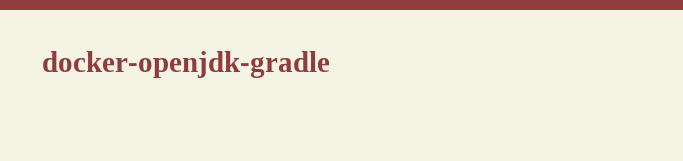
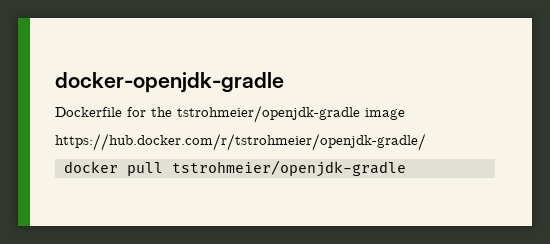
(330, 64) none -> [55,105,405,123] [55,133,426,151] [63,160,406,177] // Dockerfile for the tstrohmeier/openjdk-gradle image // https://hub.docker.com/r/tstrohmeier/openjdk-gradle/ // docker pull tstrohmeier/openjdk-gradle

